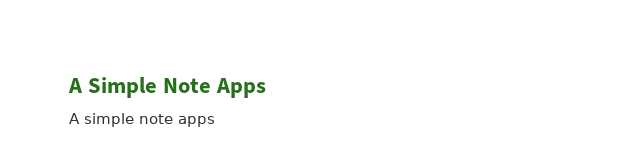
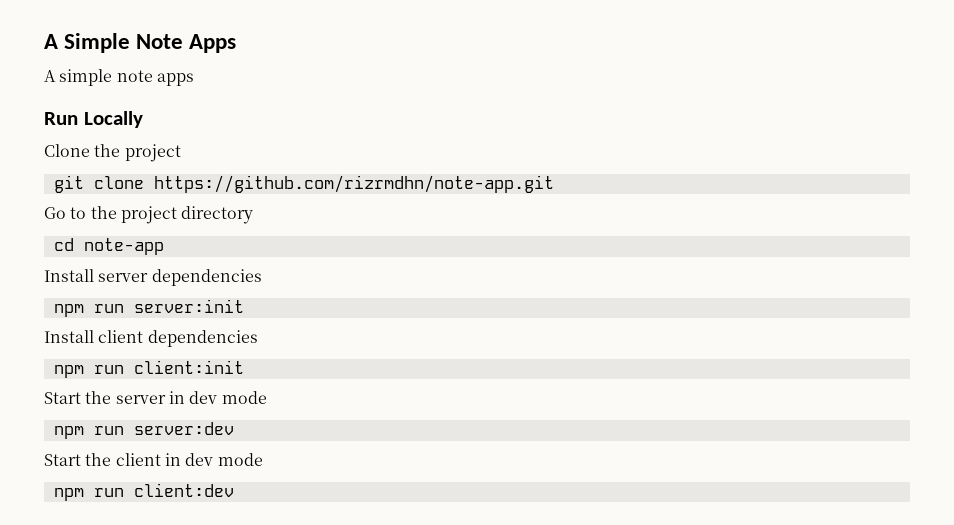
(215, 121) none -> [44,111,143,128] [44,144,181,162] [53,175,554,193] [44,206,254,224] [53,238,164,255] [44,269,262,286] [53,299,244,317] [44,330,258,347] [53,360,244,378] [44,391,267,404] [53,422,234,439] [44,453,263,466] [53,483,234,501] // Run Locally // Clone the project // git clone https://github.com/rizrmdhn/note-app.git // Go to the project directory // cd note-app // Install server dependencies // npm run server:init // Install client dependencies // npm run client:init // Start the server in dev mode // npm run server:dev // Start the client in dev mode // npm run client:dev

